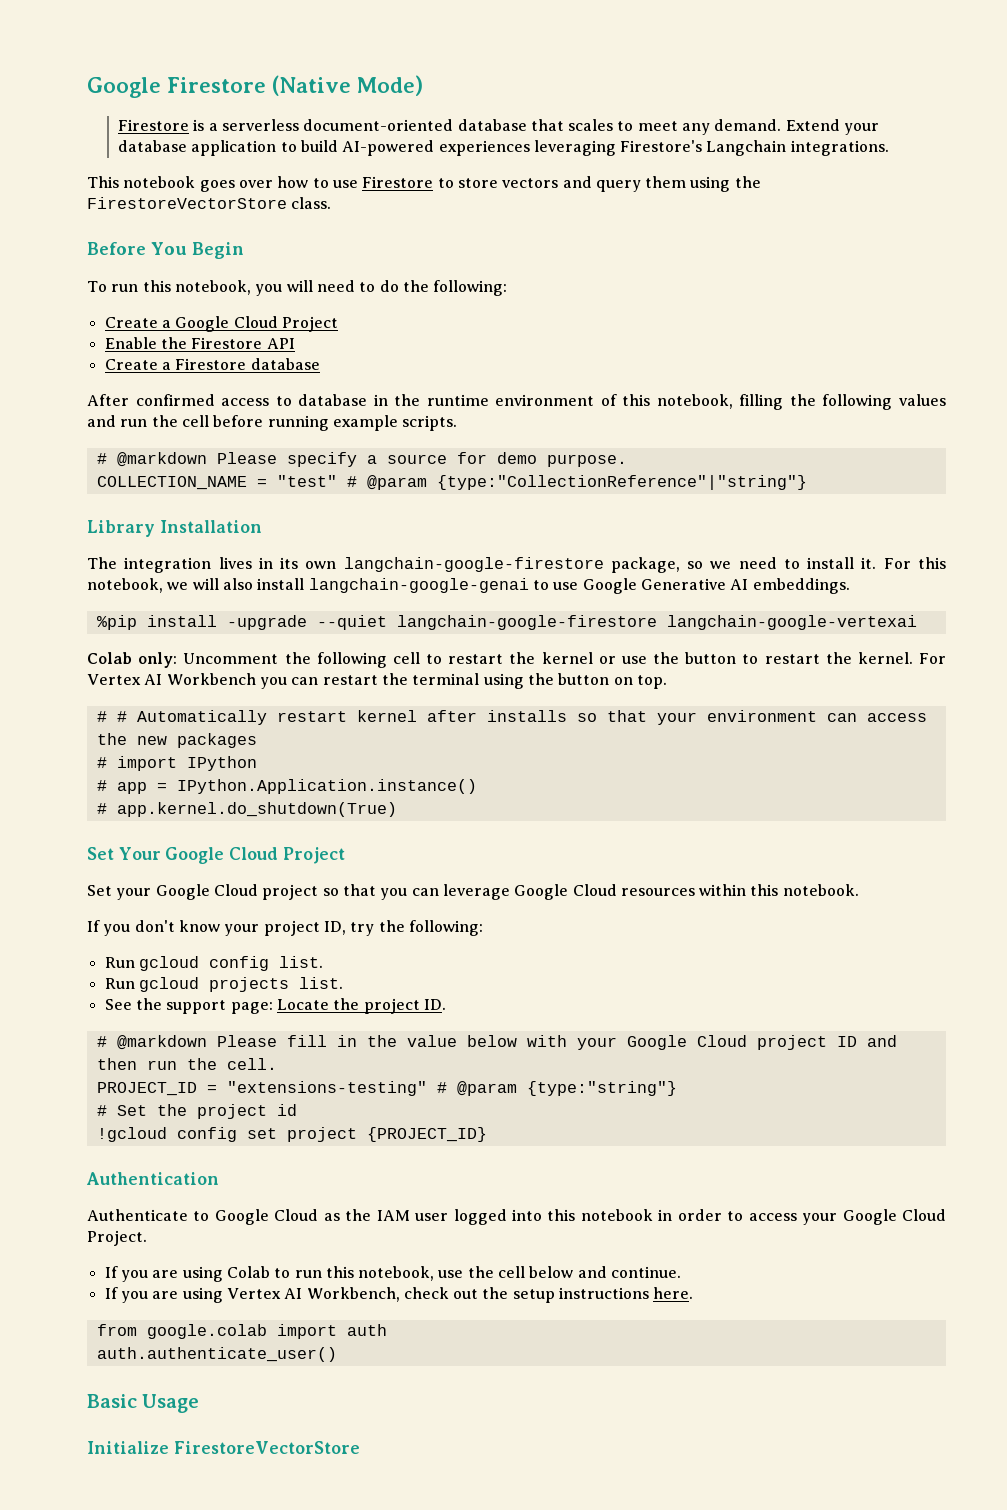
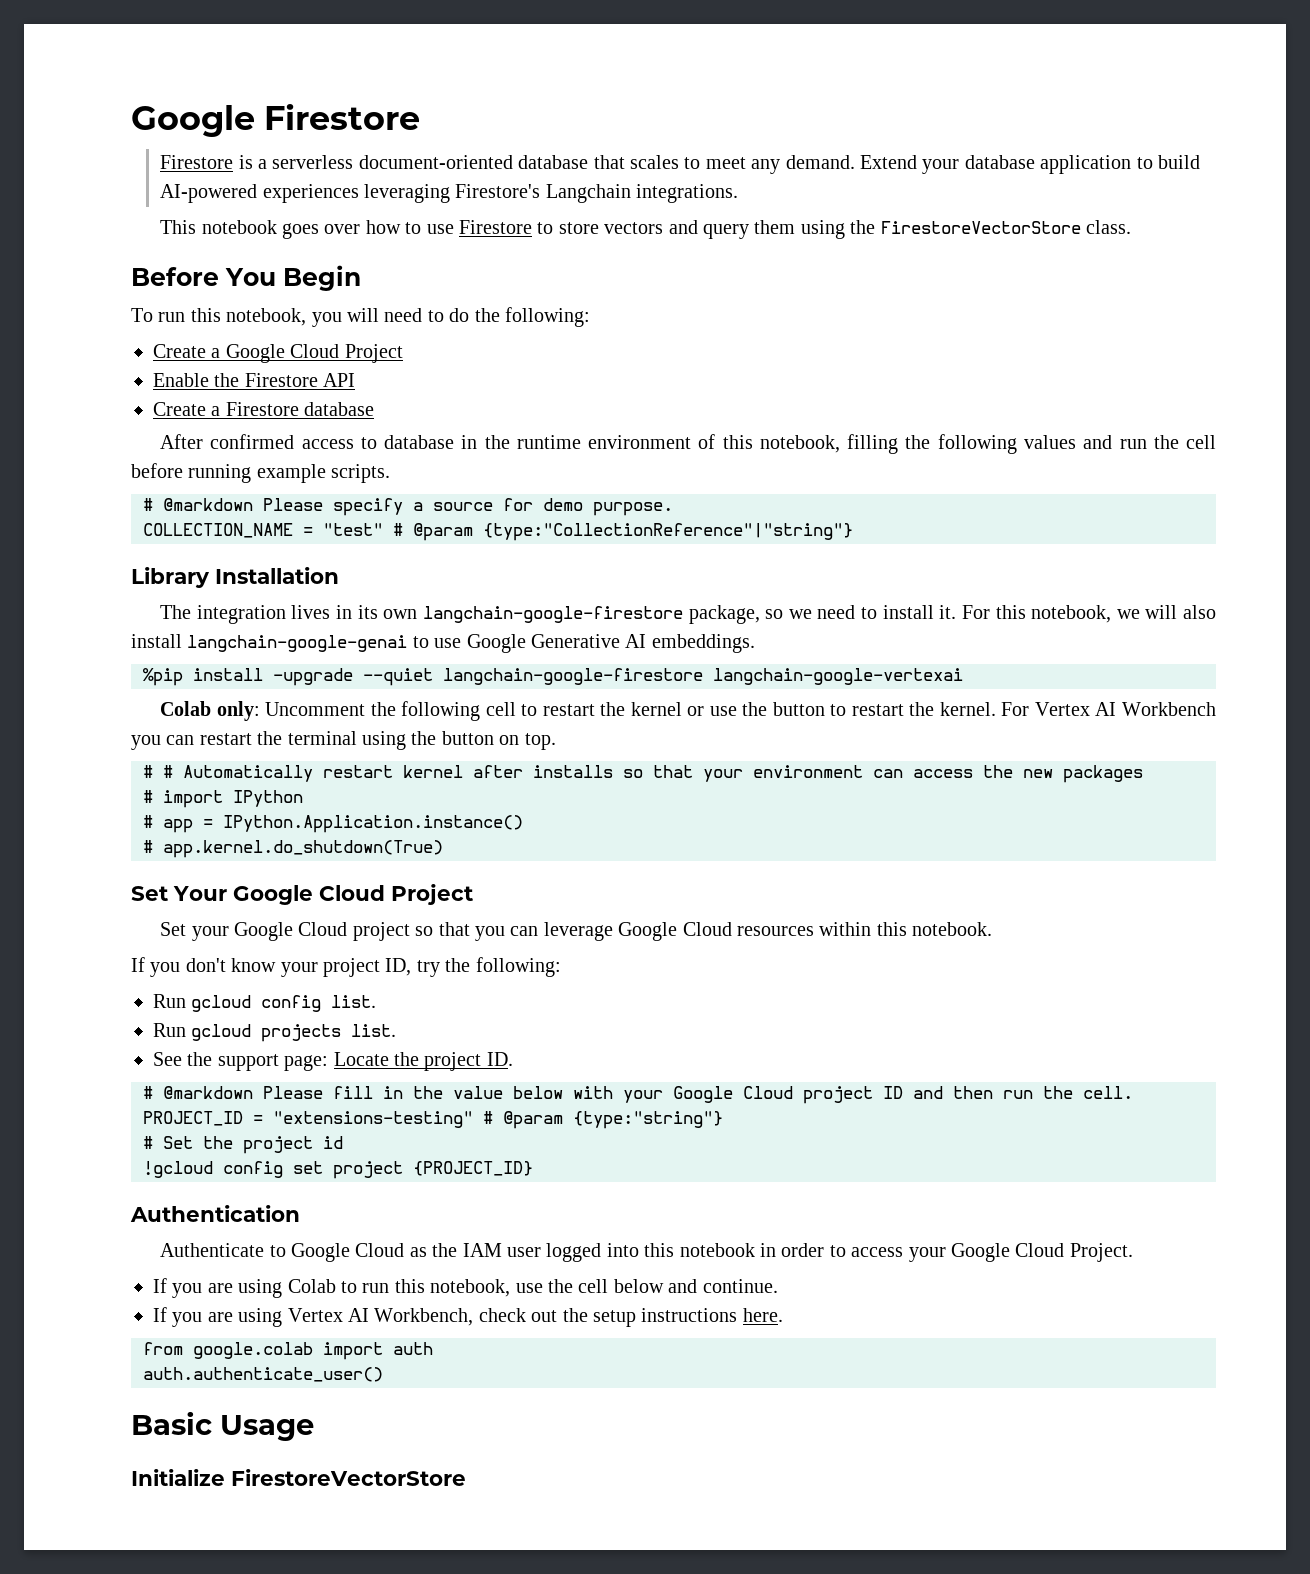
[272,75,423,96] (Native Mode) -> (421, 117) none

